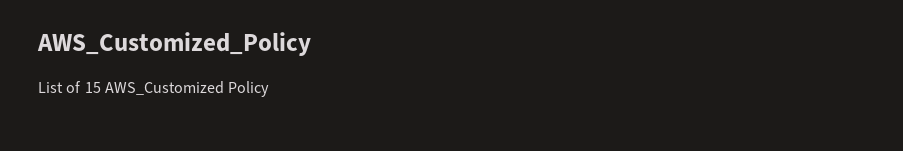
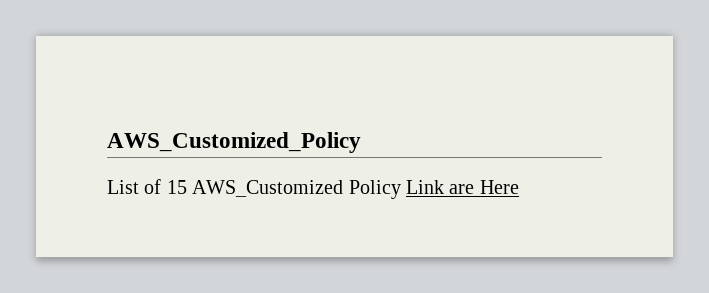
(270, 89) none -> [406,180,519,194] Link are Here

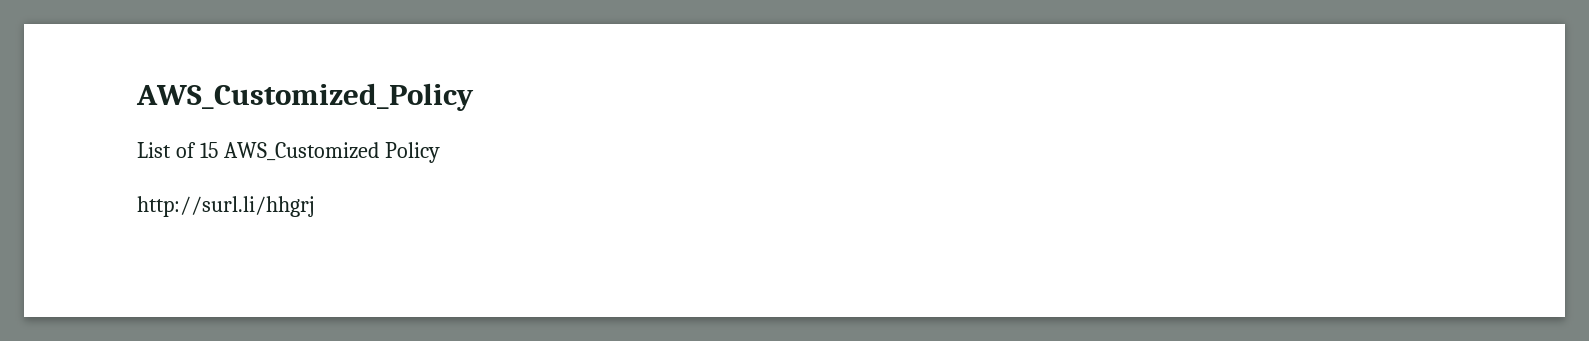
[406,180,519,194] Link are Here -> [137,196,315,217] // http://surl.li/hhgrj

